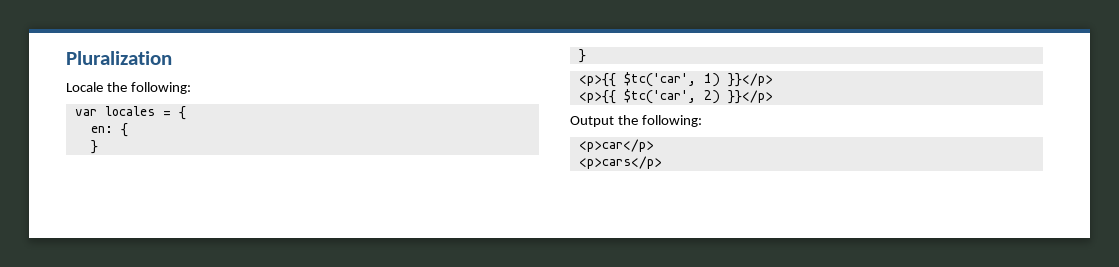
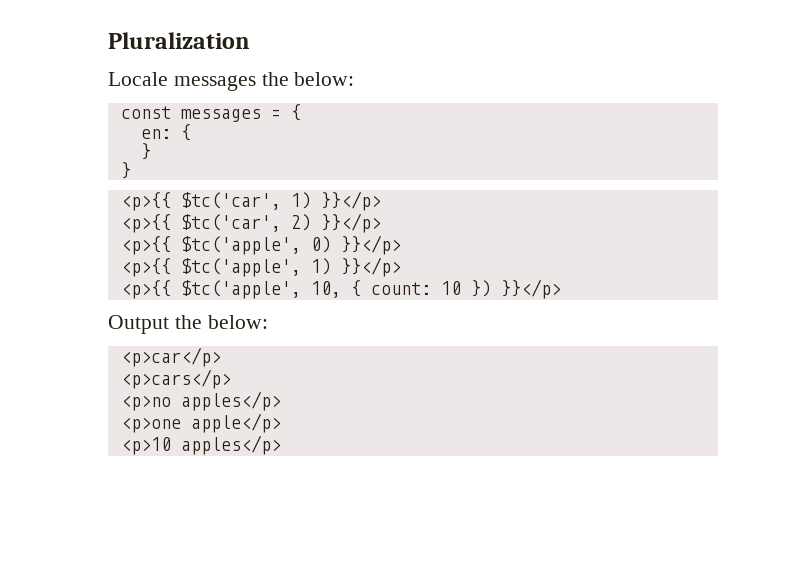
[106,82,191,94] [74,106,155,116] the following: // var locales -> [173,72,355,91] [120,106,261,122] messages the below: // const messages
(773, 97) none -> [120,235,401,255] [120,257,401,277] [120,279,561,299] // <p>{{ $tc('apple', 0) }}</p> // <p>{{ $tc('apple', 1) }}</p> // <p>{{ $tc('apple', 10, { count: 10 }) }}</p>
[641,115,702,127] following: -> [207,315,268,329] below:
(662, 162) none -> [120,391,281,411] [120,413,281,433] [120,435,281,455] // <p>no apples</p> // <p>one apple</p> // <p>10 apples</p>

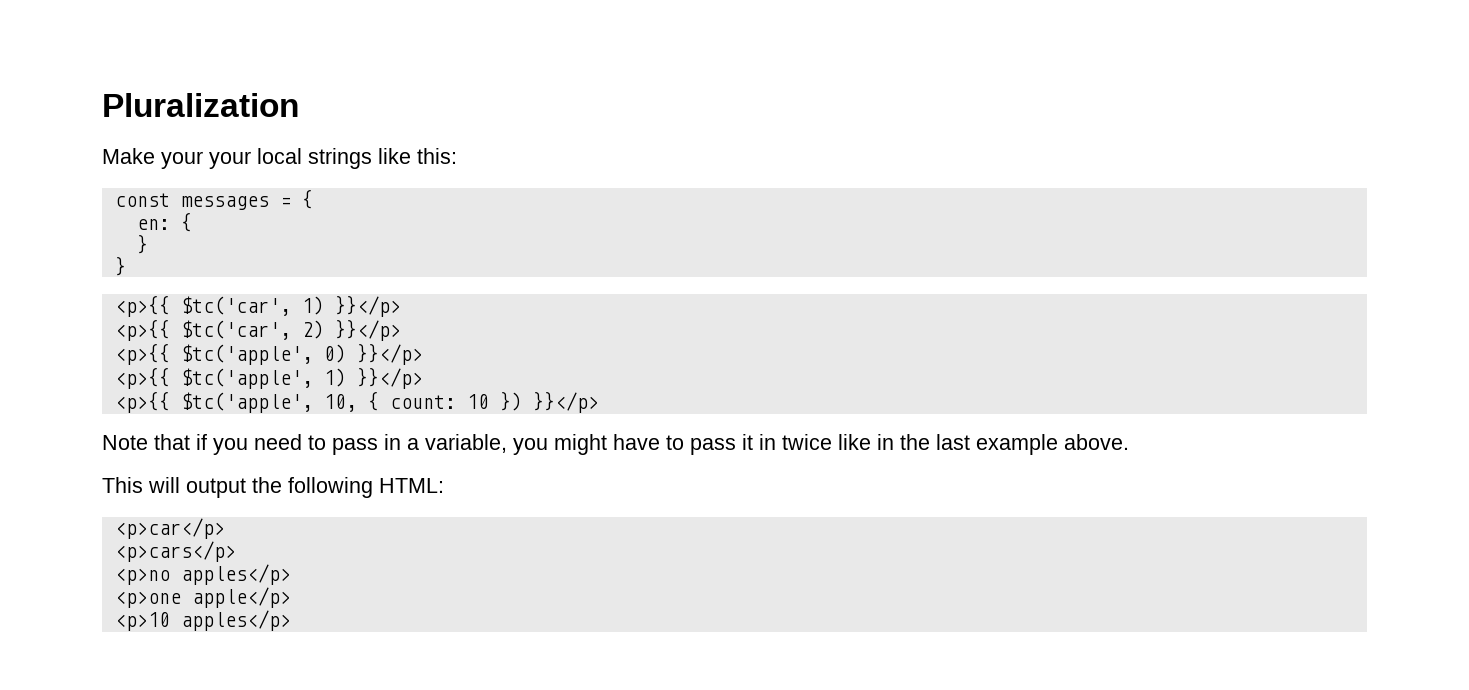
[108,72,355,91] Locale messages the below: -> [102,148,457,169] Make your your local strings like this:
[108,315,268,334] Output the below: -> [102,434,1129,455] [102,477,444,498] Note that if you need to pass in a variable, you might have to pass it in twice like in the last example above. // This will output the following HTML:

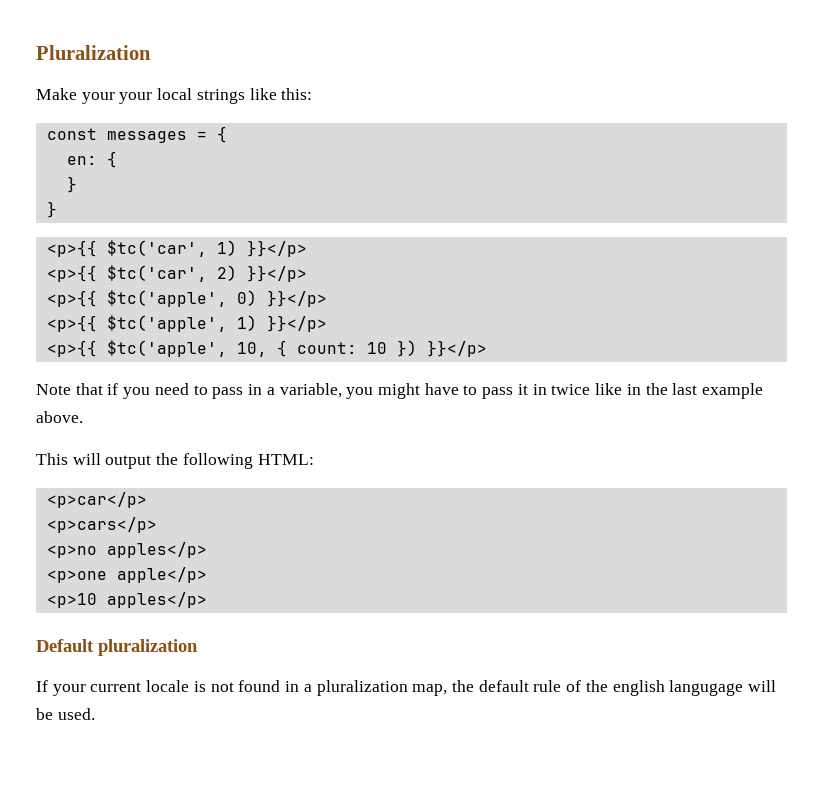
(291, 620) none -> [36,639,198,656] [36,680,777,696] [36,708,95,720] // Default pluralization // If your current locale is not found in a pluralization map, the default rule of the english langugage will be used.

